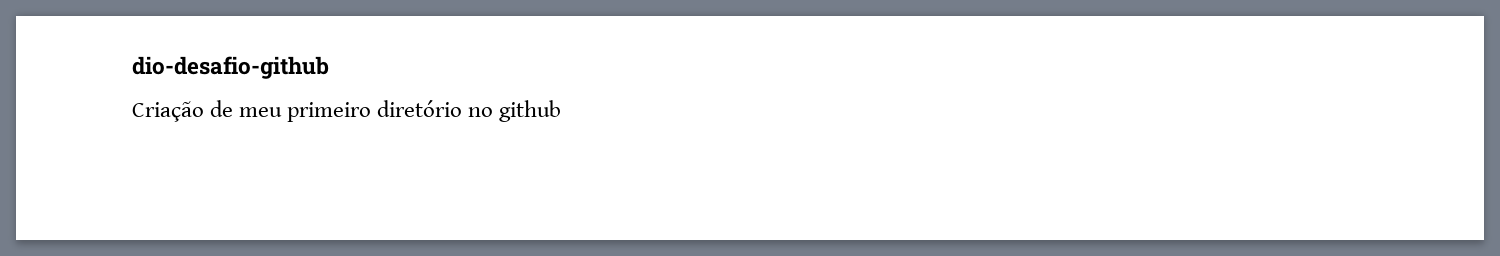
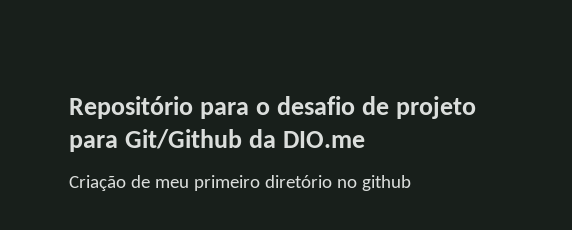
[132,56,329,79] dio-desafio-github -> [69,96,477,119] [69,129,366,152] Repositório para o desafio de projeto para Git/Github da DIO.me

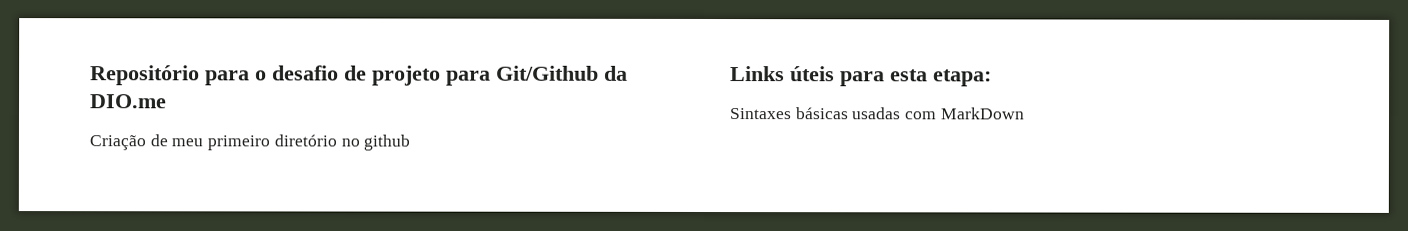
(411, 183) none -> [730,66,992,87] [729,107,1025,120] // Links úteis para esta etapa: // Sintaxes básicas usadas com MarkDown

